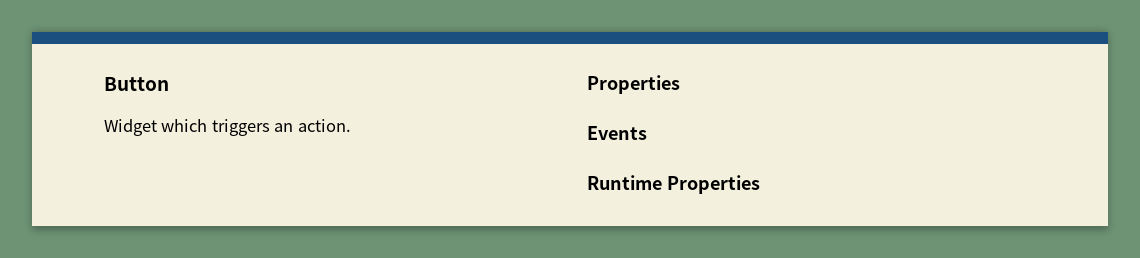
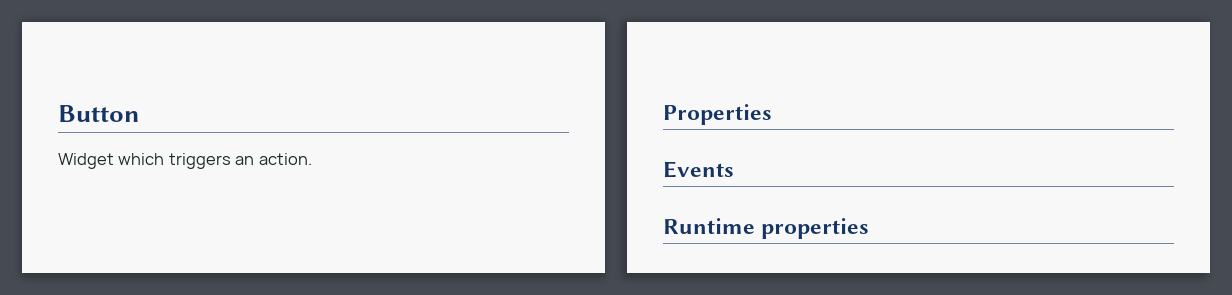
[666,175,760,194] Properties -> [761,218,870,239] properties

